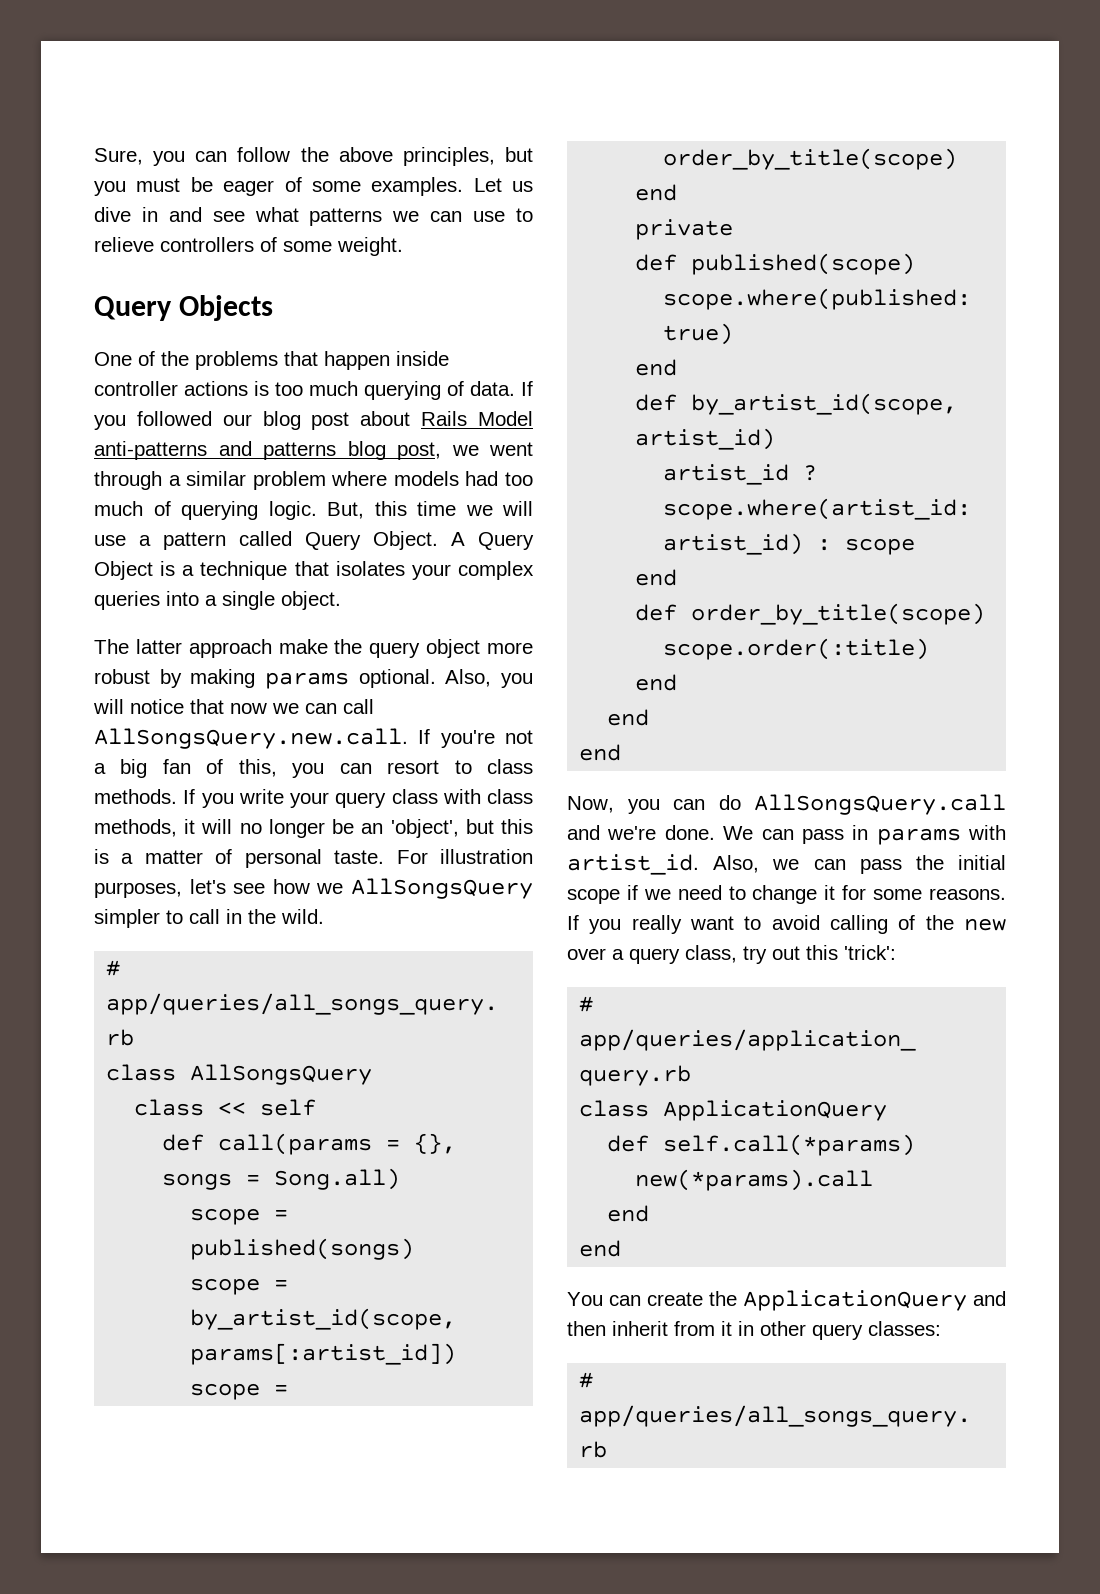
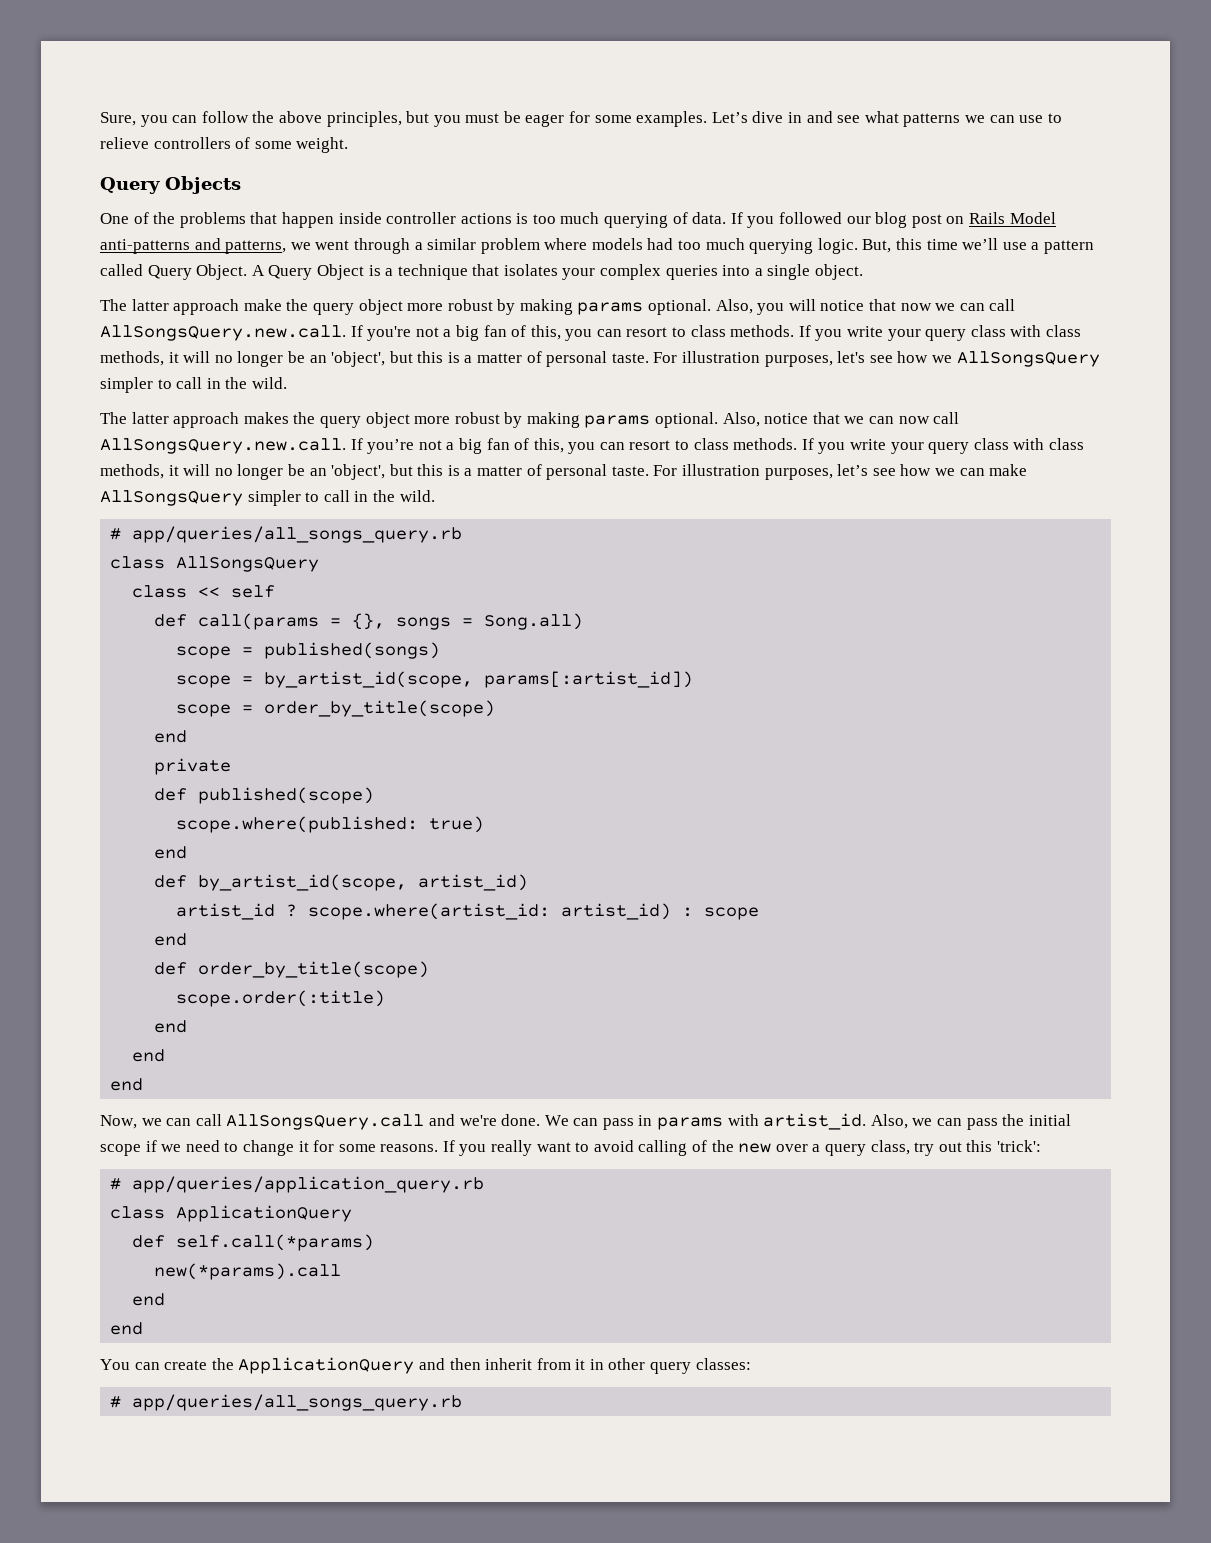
[284,177,302,192] of -> [569,111,591,123] for
[473,178,533,192] Let us -> [711,112,748,123] Let’s
[360,411,411,426] about -> [946,216,965,224] on
[263,441,441,460] patterns blog post, -> [225,240,287,254] patterns,
[153,501,171,516] of -> (745, 244) none
[465,501,533,516] we will -> [962,238,999,250] we’ll
(324, 916) none -> [100,412,960,428] [100,438,1084,454] [100,464,1028,480] [100,490,435,506] // The latter approach makes the query object more robust by making params optional. Also, notice that we can now call AllSongsQuery.new.call. If you’re not a big fan of this, you can resort to class methods. If you write your query class with class methods, it will no longer be an 'object', but this is a matter of personal taste. For illustration purposes, let’s see how we can make AllSongsQuery simpler to call in the wild.
[627,795,741,814] you can do -> [141,1114,222,1126] we can call

